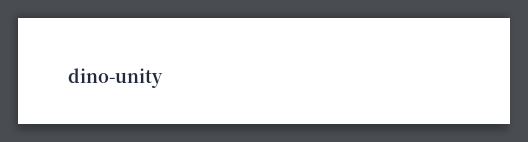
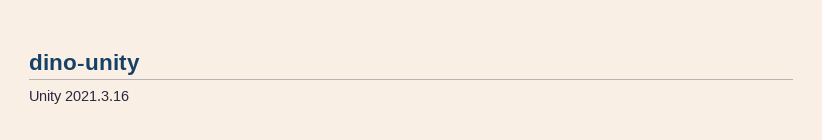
(163, 78) none -> [29,90,129,104] // Unity 2021.3.16

